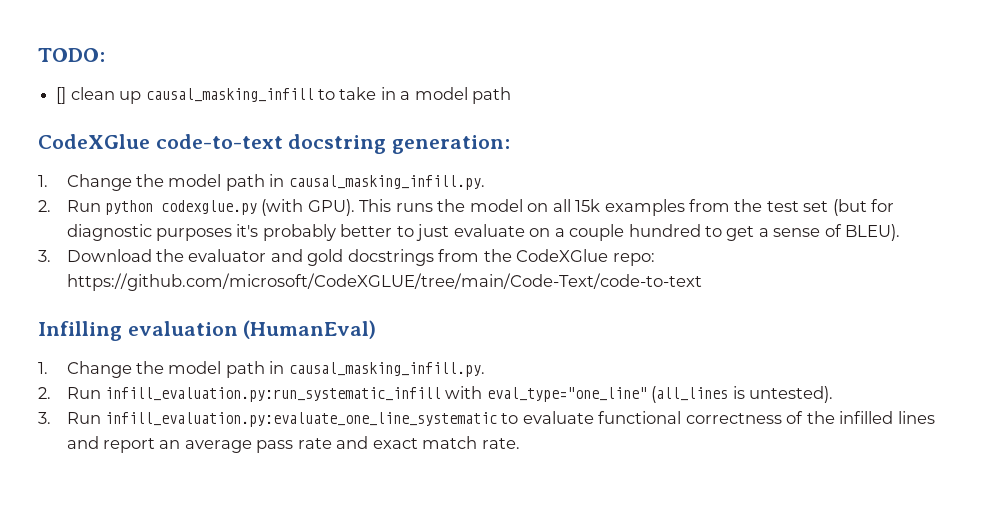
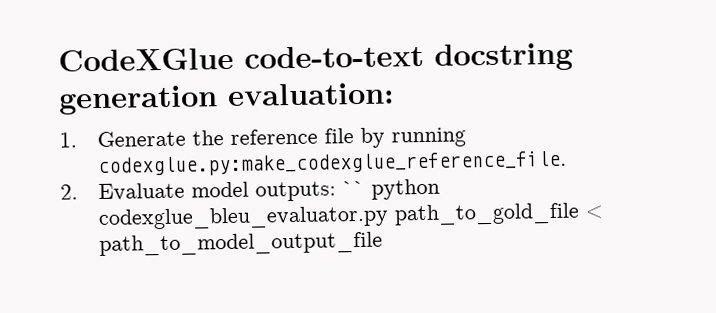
[38,48,105,62] [56,87,512,104] TODO: // [] clean up causal_masking_infill to take in a model path // -> (58, 59) none
[392,135,511,154] [38,174,485,191] [38,199,895,216] [66,224,901,241] [38,249,655,266] [66,273,702,291] [38,320,377,341] [38,361,485,378] [38,386,834,403] [38,411,935,427] [66,436,520,453] generation: // 1. Change the model path in causal_masking_infill.py. // 2. Run python codexglue.py (with GPU). This runs the model on all 15k examples from the test set (but for diagnostic purposes it's probably better to just evaluate on a couple hundred to get a sense of BLEU). // 3. Download the evaluator and gold docstrings from the CodeXGlue repo: https://github.com/microsoft/CodeXGLUE/tree/main/Code-Text/code-to-text // Infilling evaluation (HumanEval) // 1. Change the model path in causal_masking_infill.py. // 2. Run infill_evaluation.py:run_systematic_infill with eval_type="one_line" (all_lines is untested). // 3. Run infill_evaluation.py:evaluate_one_line_systematic to evaluate functional correctness of the infilled lines and report an average pass rate and exact match rate. -> [58,82,395,115] [59,127,466,148] [96,150,567,178] [60,178,440,202] [97,202,603,231] [98,231,383,256] generation evaluation: // 1. Generate the reference file by running codexglue.py:make_codexglue_reference_file. // 2. Evaluate model outputs: `` python codexglue_bleu_evaluator.py path_to_gold_file < path_to_model_output_file

